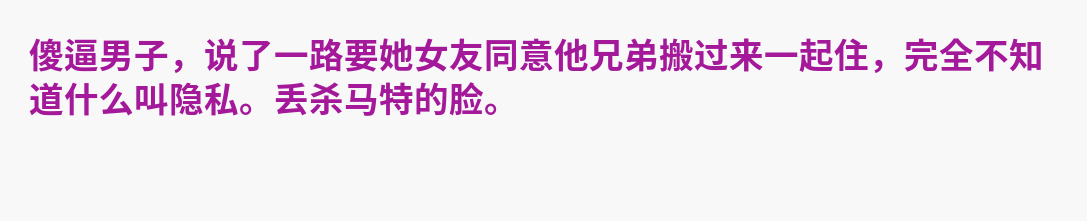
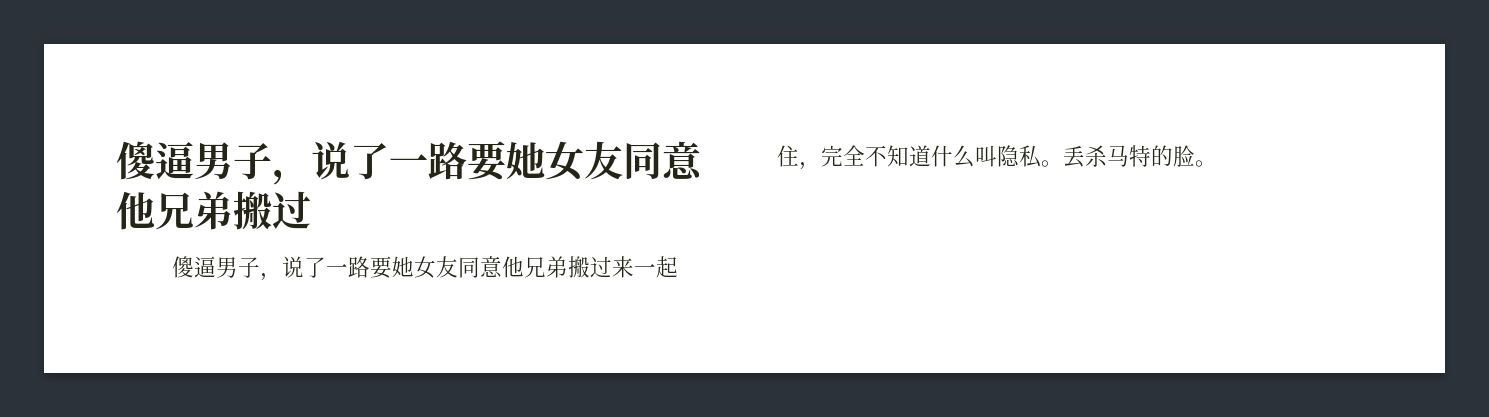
(729, 54) none -> [171,256,612,281] // 傻逼男子，说了一路要她女友同意他兄弟搬过

